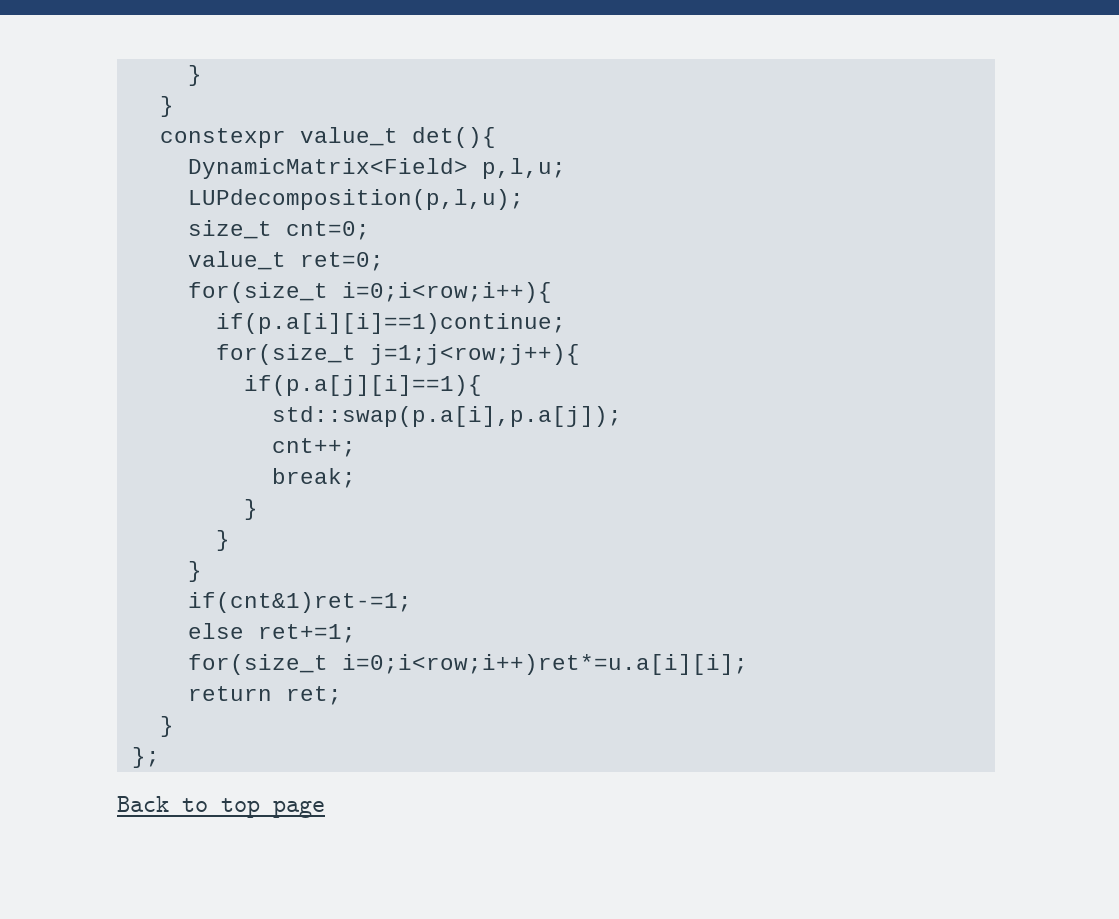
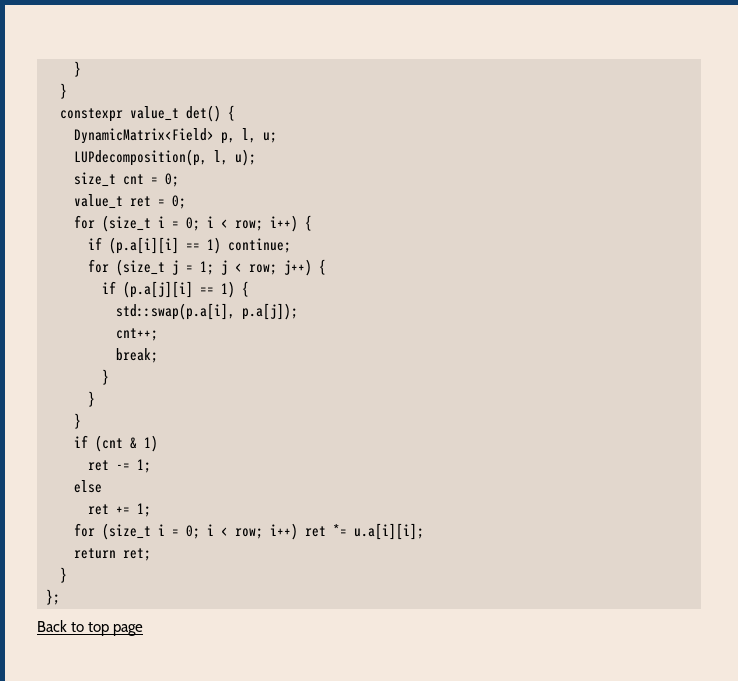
[411,127,496,148] det(){ -> [186,105,235,122] det() {
[481,158,566,179] [187,189,524,210] [187,220,370,240] [187,251,384,271] [187,282,552,303] [215,313,566,334] [215,344,580,365] [243,375,482,396] [271,406,622,427] p,l,u; // LUPdecomposition(p,l,u); // size_t cnt=0; // value_t ret=0; // for(size_t i=0;i<row;i++){ // if(p.a[i][i]==1)continue; // for(size_t j=1;j<row;j++){ // if(p.a[j][i]==1){ // std::swap(p.a[i],p.a[j]); -> [221,128,277,144] [74,149,256,166] [74,172,179,187] [74,194,186,209] [74,215,312,232] [88,237,291,254] [88,259,326,276] [102,281,249,298] [116,303,298,320] p, l, u; // LUPdecomposition(p, l, u); // size_t cnt = 0; // value_t ret = 0; // for (size_t i = 0; i < row; i++) { // if (p.a[i][i] == 1) continue; // for (size_t j = 1; j < row; j++) { // if (p.a[j][i] == 1) { // std::swap(p.a[i], p.a[j]);
[187,592,412,613] [187,623,356,643] [187,654,748,675] if(cnt&1)ret-=1; // else ret+=1; // for(size_t i=0;i<row;i++)ret*=u.a[i][i]; -> [74,435,158,452] [88,459,151,473] [74,480,102,493] [88,503,151,517] [74,523,424,540] if (cnt & 1) // ret -= 1; // else // ret += 1; // for (size_t i = 0; i < row; i++) ret *= u.a[i][i];

